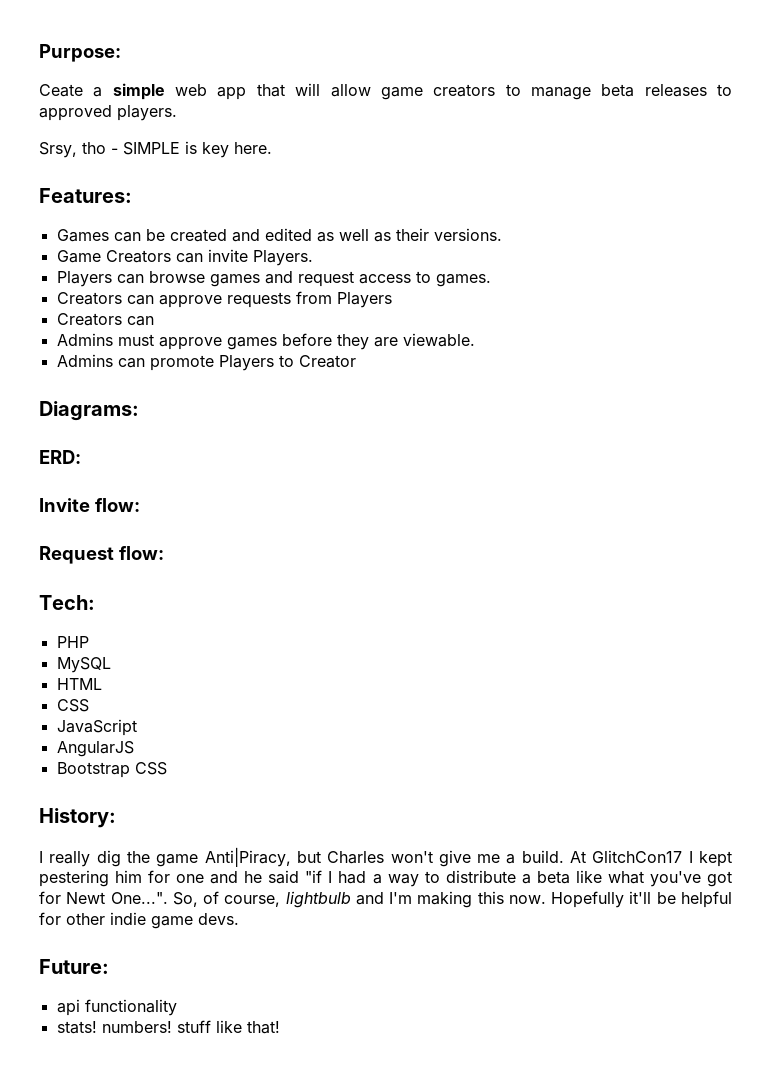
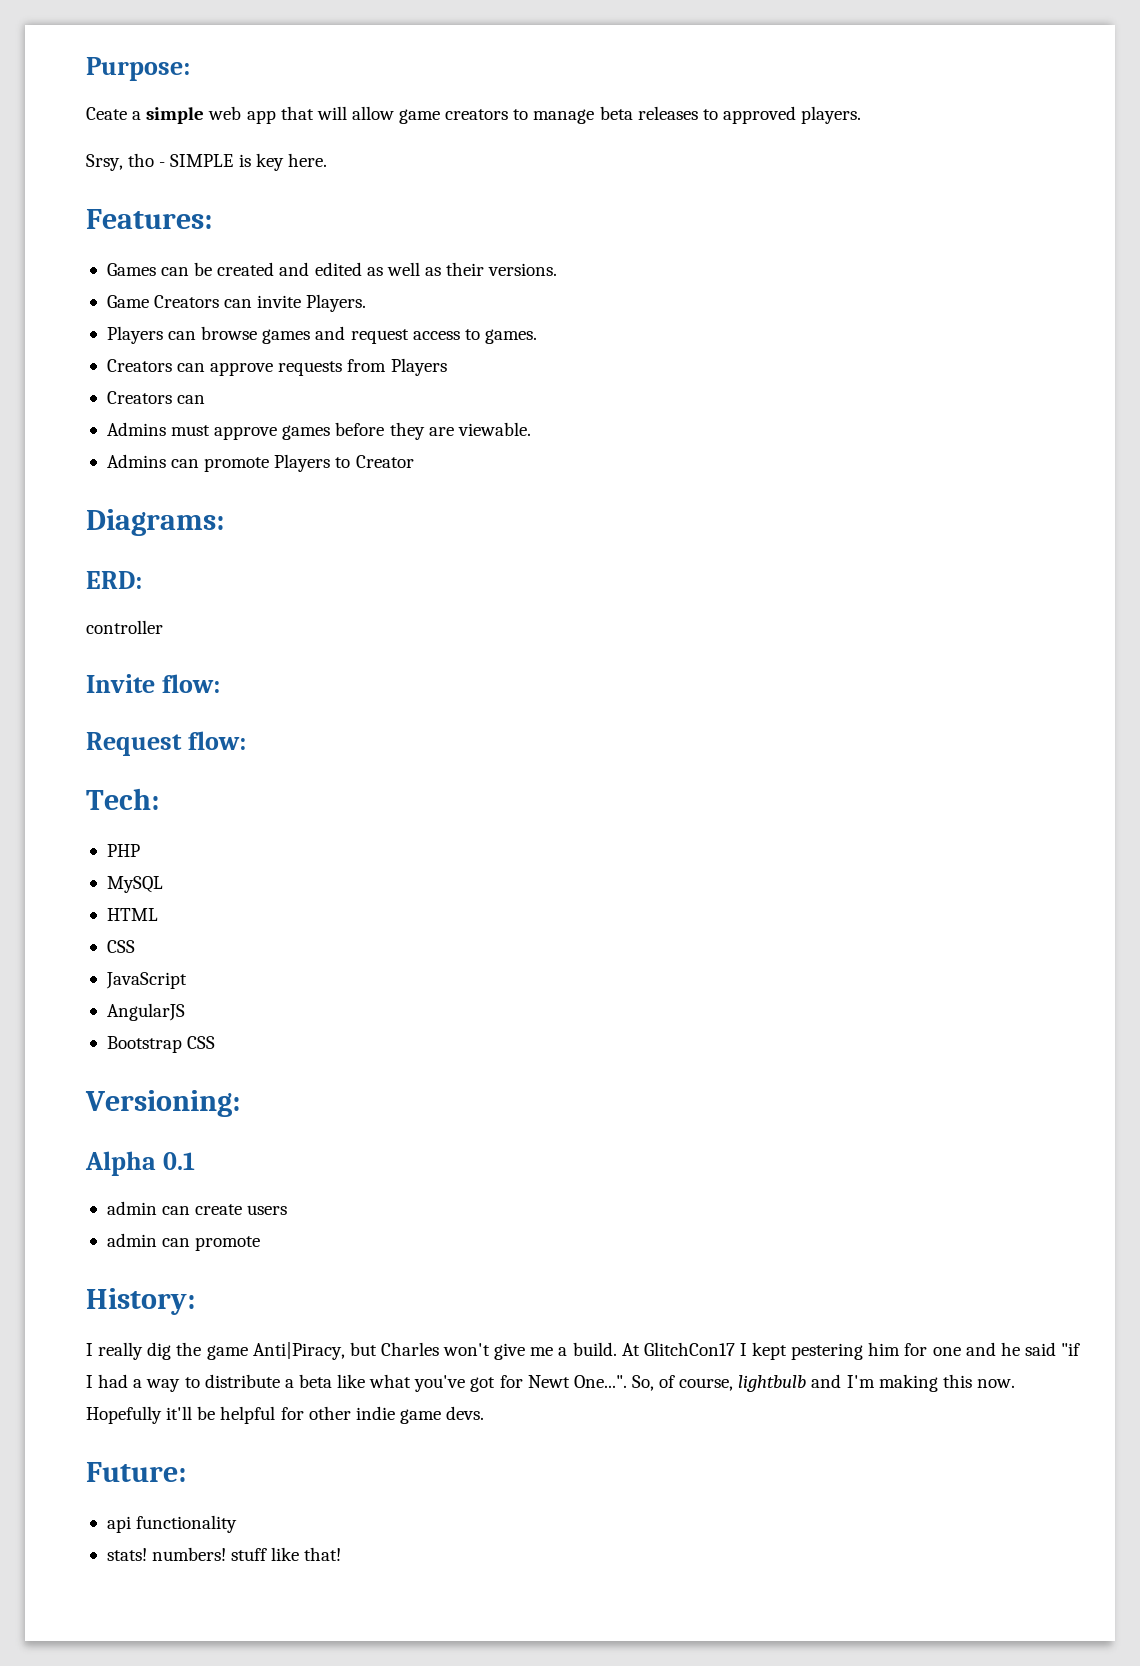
(81, 457) none -> [86,620,163,634] // controller
(167, 768) none -> [85,1090,240,1117] [85,1151,195,1176] [106,1201,288,1215] [106,1233,261,1251] // Versioning: // Alpha 0.1 // admin can create users // admin can promote

